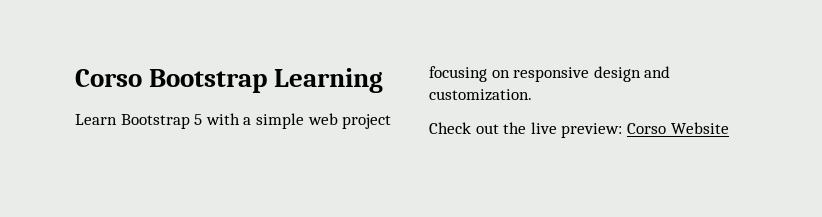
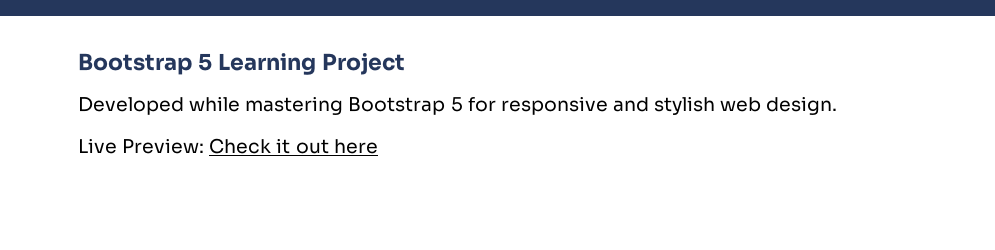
[75,68,384,93] [75,113,392,129] [429,66,671,82] [429,89,532,101] [429,122,729,138] Corso Bootstrap Learning // Learn Bootstrap 5 with a simple web project focusing on responsive design and customization. // Check out the live preview: Corso Website -> [78,53,405,75] [78,96,838,115] [78,138,378,154] Bootstrap 5 Learning Project // Developed while mastering Bootstrap 5 for responsive and stylish web design. // Live Preview: Check it out here

